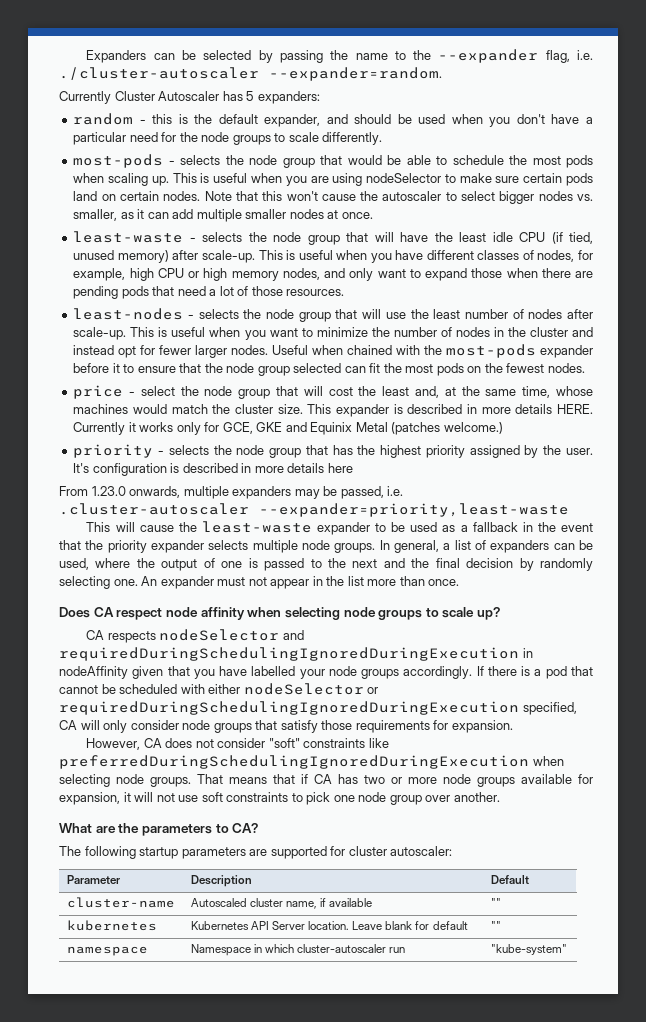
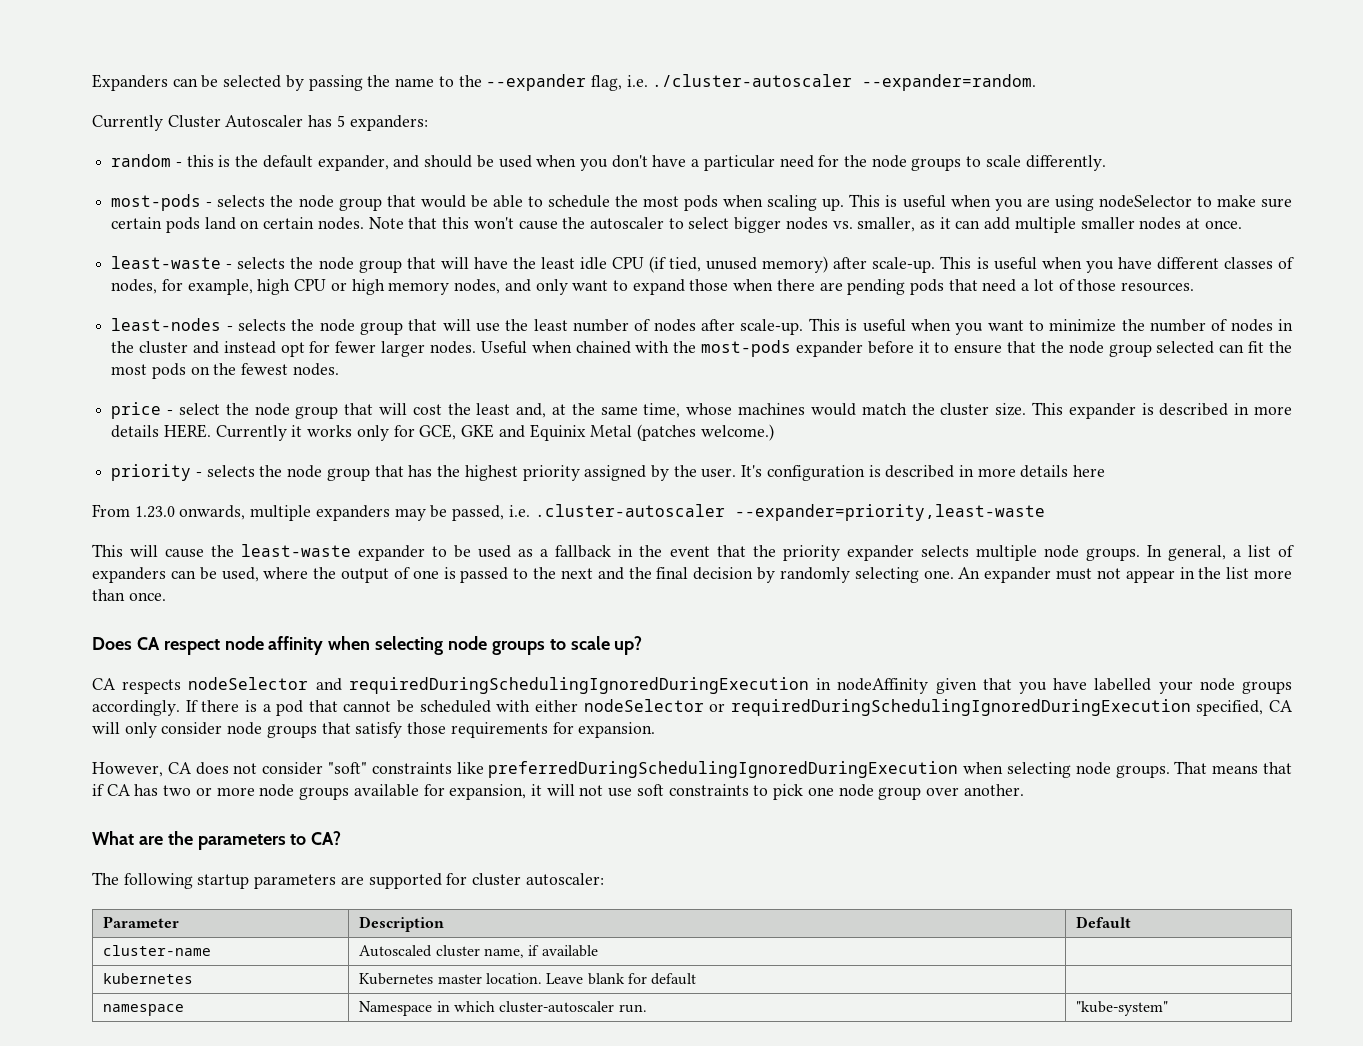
[490,898,501,907] "" -> (598, 951) none
[250,921,306,930] API Server -> [437,974,482,984] master
[490,921,501,930] "" -> (697, 979) none
[389,947,406,953] run -> [618,1004,647,1013] run.

